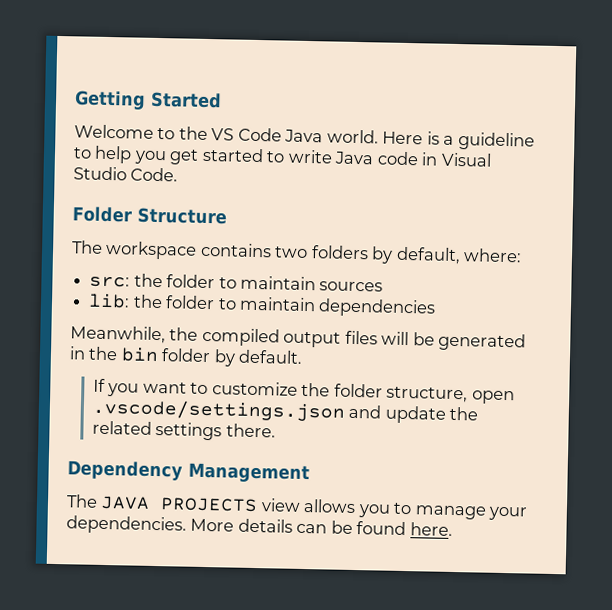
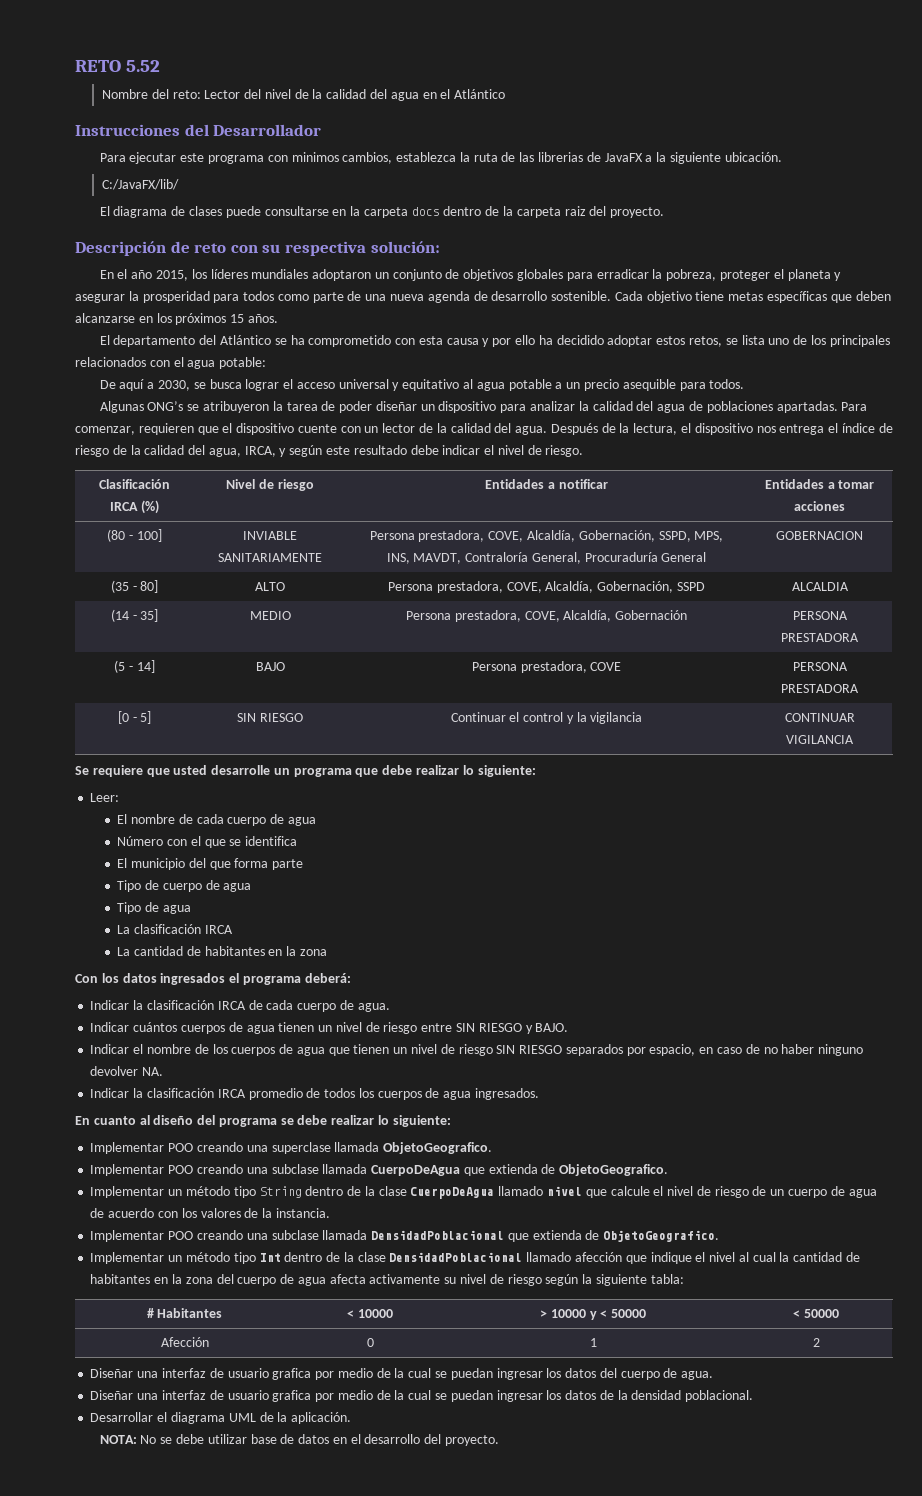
[74,90,222,110] [74,124,535,151] [73,145,492,167] [73,166,179,182] [72,206,227,225] [71,240,523,265] [89,273,384,292] [88,293,437,318] [70,325,527,352] [69,346,304,367] [92,378,515,405] [91,398,479,424] [91,420,276,441] [67,460,310,484] [66,494,528,521] [66,515,453,536] Getting Started // Welcome to the VS Code Java world. Here is a guideline to help you get started to write Java code in Visual Studio Code. // Folder Structure // The workspace contains two folders by default, where: // src: the folder to maintain sources // lib: the folder to maintain dependencies // Meanwhile, the compiled output files will be generated in the bin folder by default. // If you want to customize the folder structure, open .vscode/settings.json and update the related settings there. // Dependency Management // The JAVA PROJECTS view allows you to manage your dependencies. More details can be found here. -> [75,60,161,72] [101,89,506,101] [75,124,322,136] [99,152,782,164] [101,179,179,190] [99,206,665,218] [75,241,440,256] [99,269,842,281] [75,291,891,303] [75,313,278,325] [99,335,890,347] [75,357,267,369] [99,379,745,391] [99,401,868,413] [75,423,893,435] [75,445,584,457] [99,479,170,489] [110,500,159,514] [226,479,314,491] [485,479,608,489] [764,479,875,489] [794,501,845,511] [107,529,162,542] [243,531,297,540] [218,553,322,562] [369,530,724,542] [386,552,707,564] [776,531,863,540] [110,580,159,593] [255,582,285,591] [388,581,705,593] [791,582,849,591] [110,609,159,622] [249,611,291,620] [405,610,688,622] [792,611,848,620] [781,633,859,642] [114,660,155,673] [255,662,285,671] [471,661,622,673] [792,662,848,671] [781,684,859,693] [117,711,152,724] [237,713,303,722] [450,712,643,724] [784,713,855,722] [786,735,854,744] [75,765,536,777] [90,793,120,802] [117,814,317,826] [117,836,298,848] [117,858,304,870] [117,880,252,892] [117,902,191,914] [117,924,233,934] [117,946,328,956] [75,973,351,985] [90,1000,390,1012] [90,1022,569,1034] [90,1044,864,1056] [90,1066,164,1076] [90,1088,539,1100] [75,1115,451,1127] [90,1142,493,1154] [90,1164,669,1176] [90,1186,877,1199] [90,1208,330,1218] [90,1230,720,1242] [90,1252,860,1264] [90,1274,684,1286] [146,1308,223,1318] [347,1309,393,1318] [539,1309,647,1320] [793,1309,839,1318] [160,1337,209,1347] [366,1338,374,1347] [589,1338,597,1347] [812,1338,820,1347] [90,1368,714,1380] [90,1390,754,1402] [90,1412,352,1424] [99,1434,500,1446] RETO 5.52 // Nombre del reto: Lector del nivel de la calidad del agua en el Atlántico // Instrucciones del Desarrollador // Para ejecutar este programa con minimos cambios, establezca la ruta de las librerias de JavaFX a la siguiente ubicación. // C:/JavaFX/lib/ // El diagrama de clases puede consultarse en la carpeta docs dentro de la carpeta raiz del proyecto. // Descripción de reto con su respectiva solución: // En el año 2015, los líderes mundiales adoptaron un conjunto de objetivos globales para erradicar la pobreza, proteger el planeta y asegurar la prosperidad para todos como parte de una nueva agenda de desarrollo sostenible. Cada objetivo tiene metas específicas que deben alcanzarse en los próximos 15 años. // El departamento del Atlántico se ha comprometido con esta causa y por ello ha decidido adoptar estos retos, se lista uno de los principales relacionados con el agua potable: // De aquí a 2030, se busca lograr el acceso universal y equitativo al agua potable a un precio asequible para todos. // Algunas ONG’s se atribuyeron la tarea de poder diseñar un dispositivo para analizar la calidad del agua de poblaciones apartadas. Para comenzar, requieren que el dispositivo cuente con un lector de la calidad del agua. Después de la lectura, el dispositivo nos entrega el índice de riesgo de la calidad del agua, IRCA, y según este resultado debe indicar el nivel de riesgo. // Clasificación IRCA (%) | Nivel de riesgo | Entidades a notificar | Entidades a tomar acciones // (80 - 100] | INVIABLE SANITARIAMENTE | Persona prestadora, COVE, Alcaldía, Gobernación, SSPD, MPS, INS, MAVDT, Contraloría General, Procuraduría General | GOBERNACION // (35 - 80] | ALTO | Persona prestadora, COVE, Alcaldía, Gobernación, SSPD | ALCALDIA // (14 - 35] | MEDIO | Persona prestadora, COVE, Alcaldía, Gobernación | PERSONA PRESTADORA // (5 - 14] | BAJO | Persona prestadora, COVE | PERSONA PRESTADORA // [0 - 5] | SIN RIESGO | Continuar el control y la vigilancia | CONTINUAR VIGILANCIA // Se requiere que usted desarrolle un programa que debe realizar lo siguiente: // Leer: // El nombre de cada cuerpo de agua // Número con el que se identifica // El municipio del que forma parte // Tipo de cuerpo de agua // Tipo de agua // La clasificación IRCA // La cantidad de habitantes en la zona // Con los datos ingresados el programa deberá: // Indicar la clasificación IRCA de cada cuerpo de agua. // Indicar cuántos cuerpos de agua tienen un nivel de riesgo entre SIN RIESGO y BAJO. // Indicar el nombre de los cuerpos de agua que tienen un nivel de riesgo SIN RIESGO separados por espacio, en caso de no haber ninguno devolver NA. // Indicar la clasificación IRCA promedio de todos los cuerpos de agua ingresados. // En cuanto al diseño del programa se debe realizar lo siguiente: // Implementar POO creando una superclase llamada ObjetoGeografico. // Implementar POO creando una subclase llamada CuerpoDeAgua que extienda de ObjetoGeografico. // Implementar un método tipo String dentro de la clase CuerpoDeAgua llamado nivel que calcule el nivel de riesgo de un cuerpo de agua de acuerdo con los valores de la instancia. // Implementar POO creando una subclase llamada DensidadPoblacional que extienda de ObjetoGeografico. // Implementar un método tipo Int dentro de la clase DensidadPoblacional llamado afección que indique el nivel al cual la cantidad de habitantes en la zona del cuerpo de agua afecta activamente su nivel de riesgo según la siguiente tabla: // # Habitantes | < 10000 | > 10000 y < 50000 | < 50000 // Afección | 0 | 1 | 2 // Diseñar una interfaz de usuario grafica por medio de la cual se puedan ingresar los datos del cuerpo de agua. // Diseñar una interfaz de usuario grafica por medio de la cual se puedan ingresar los datos de la densidad poblacional. // Desarrollar el diagrama UML de la aplicación. // NOTA: No se debe utilizar base de datos en el desarrollo del proyecto.

